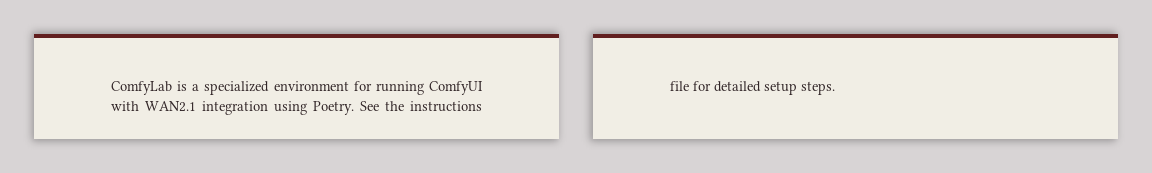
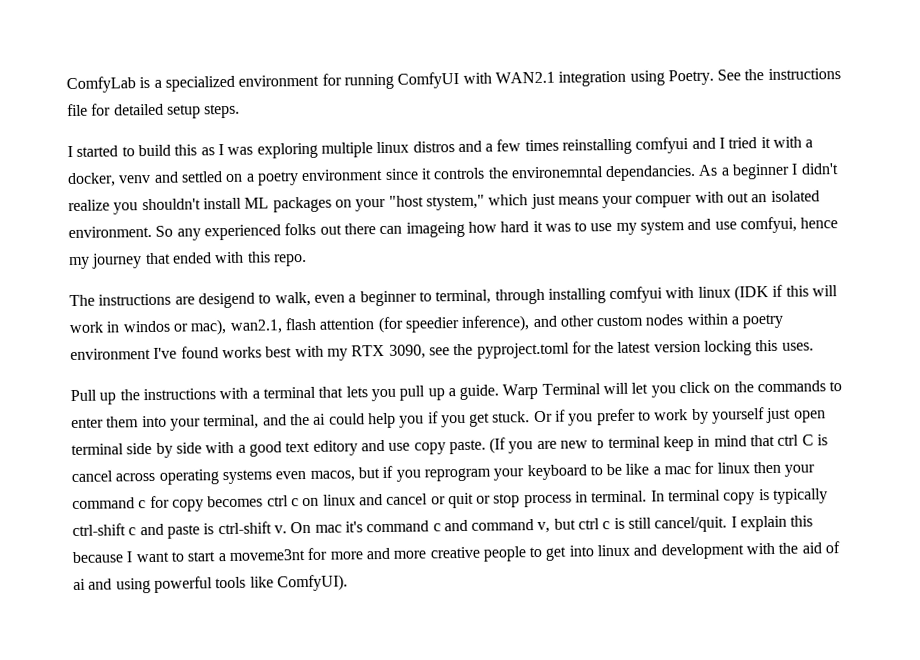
(835, 88) none -> [67,136,814,159] [67,163,839,188] [68,190,820,215] [68,216,839,241] [69,251,307,270] [69,284,839,309] [69,313,784,336] [70,339,814,361] [70,380,843,405] [71,407,826,431] [71,434,829,458] [71,461,816,485] [72,488,829,512] [72,515,814,539] [72,541,841,564] [73,574,348,594] // I started to build this as I was exploring multiple linux distros and a few times reinstalling comfyui and I tried it with a docker, venv and settled on a poetry environment since it controls the environemntal dependancies. As a beginner I didn't realize you shouldn't install ML packages on your "host stystem," which just means your compuer with out an isolated environment. So any experienced folks out there can imageing how hard it was to use my system and use comfyui, hence my journey that ended with this repo. // The instructions are desigend to walk, even a beginner to terminal, through installing comfyui with linux (IDK if this will work in windos or mac), wan2.1, flash attention (for speedier inference), and other custom nodes within a poetry environment I've found works best with my RTX 3090, see the pyproject.toml for the latest version locking this uses. // Pull up the instructions with a terminal that lets you pull up a guide. Warp Terminal will let you click on the commands to enter them into your terminal, and the ai could help you if you get stuck. Or if you prefer to work by yourself just open terminal side by side with a good text editory and use copy paste. (If you are new to terminal keep in mind that ctrl C is cancel across operating systems even macos, but if you reprogram your keyboard to be like a mac for linux then your command c for copy becomes ctrl c on linux and cancel or quit or stop process in terminal. In terminal copy is typically ctrl-shift c and paste is ctrl-shift v. On mac it's command c and command v, but ctrl c is still cancel/quit. I explain this because I want to start a moveme3nt for more and more creative people to get into linux and development with the aid of ai and using powerful tools like ComfyUI).

